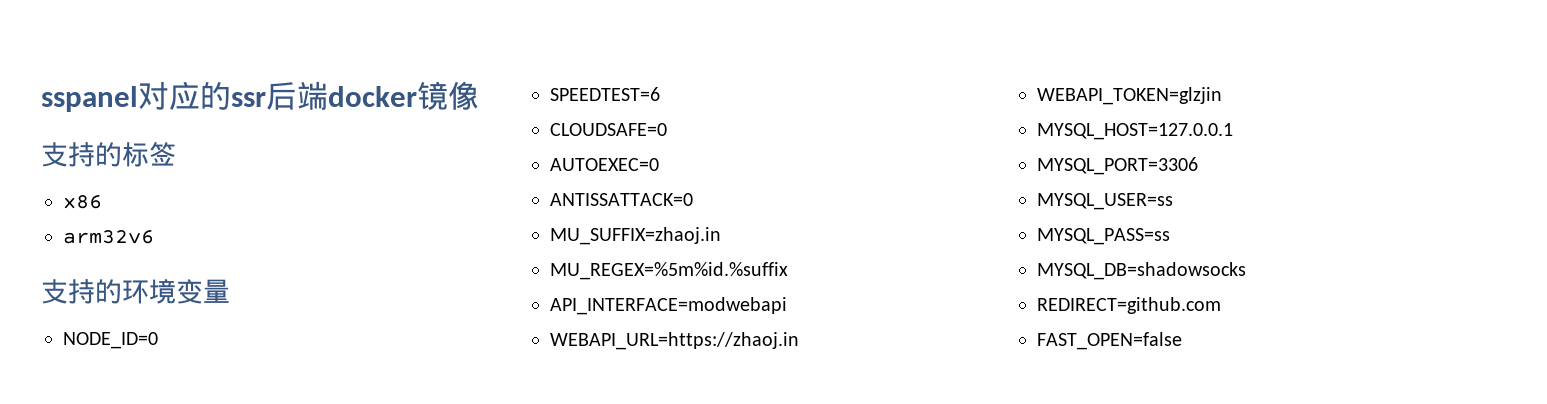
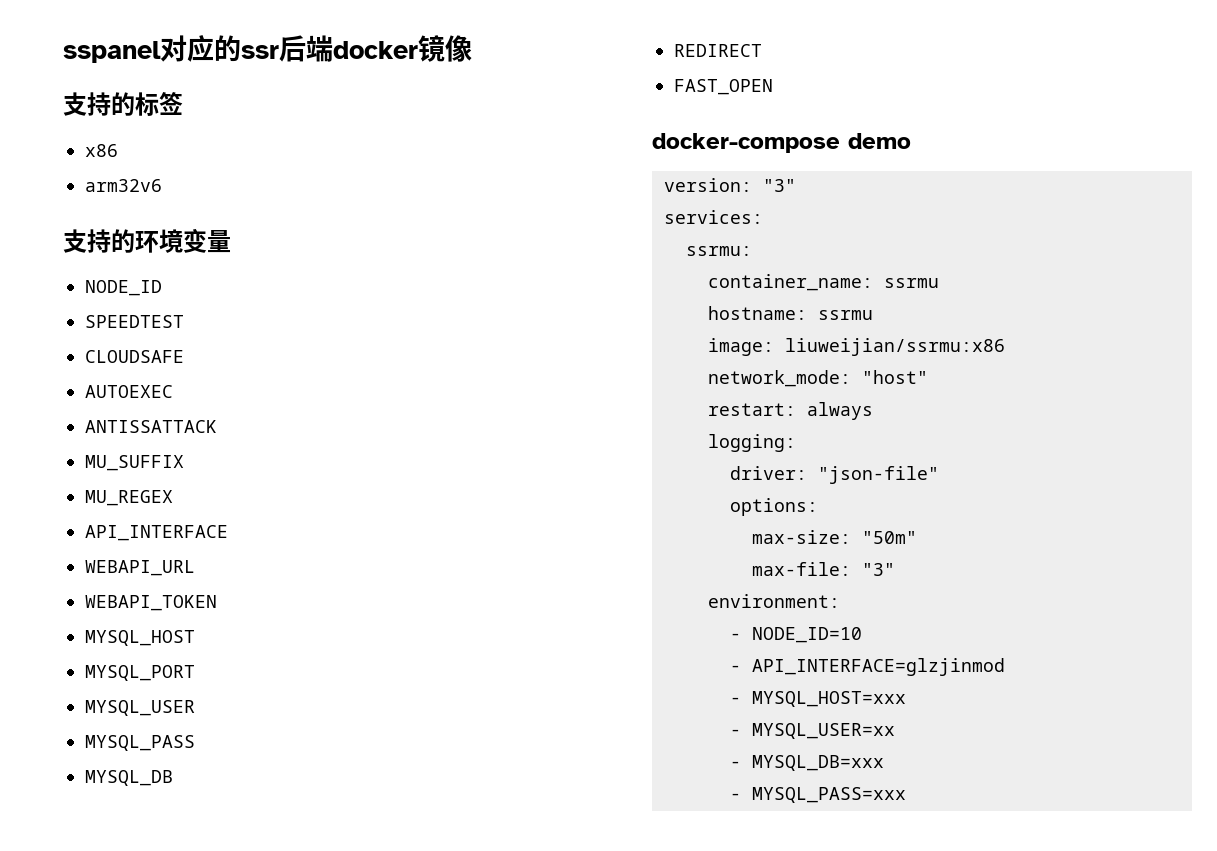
[63,332,158,349] [550,87,660,101] [550,123,667,136] [550,158,659,171] [550,193,693,206] [550,227,721,245] [550,262,788,280] [550,297,787,315] [550,332,799,350] [1037,87,1222,105] [1037,123,1233,140] [1037,157,1198,175] [1037,193,1173,210] [1037,228,1170,245] [1037,262,1246,280] [1037,297,1221,314] [1037,332,1182,350] NODE_ID=0 // SPEEDTEST=6 // CLOUDSAFE=0 // AUTOEXEC=0 // ANTISSATTACK=0 // MU_SUFFIX=zhaoj.in // MU_REGEX=%5m%id.%suffix // API_INTERFACE=modwebapi // WEBAPI_URL=https://zhaoj.in // WEBAPI_TOKEN=glzjin // MYSQL_HOST=127.0.0.1 // MYSQL_PORT=3306 // MYSQL_USER=ss // MYSQL_PASS=ss // MYSQL_DB=shadowsocks // REDIRECT=github.com // FAST_OPEN=false -> [85,280,162,296] [85,315,184,328] [85,350,184,363] [85,385,173,398] [85,420,217,433] [85,455,184,471] [85,490,173,506] [85,525,228,541] [85,560,195,576] [85,595,217,611] [85,630,195,646] [85,665,195,681] [85,700,195,716] [85,735,195,751] [85,770,173,786] [674,44,762,57] [674,79,773,95] [652,133,911,153] [664,178,796,192] [664,210,763,224] [686,246,752,256] [708,274,939,291] [708,306,873,320] [708,338,1005,356] [708,370,928,387] [708,402,873,420] [708,434,796,452] [730,466,939,484] [730,498,818,516] [752,530,917,544] [752,562,895,576] [708,594,840,608] [730,627,862,643] [730,658,1005,676] [730,691,906,707] [730,723,895,739] [730,755,884,771] [730,787,906,803] NODE_ID // SPEEDTEST // CLOUDSAFE // AUTOEXEC // ANTISSATTACK // MU_SUFFIX // MU_REGEX // API_INTERFACE // WEBAPI_URL // WEBAPI_TOKEN // MYSQL_HOST // MYSQL_PORT // MYSQL_USER // MYSQL_PASS // MYSQL_DB // REDIRECT // FAST_OPEN // docker-compose demo // version: "3" // services: // ssrmu: // container_name: ssrmu // hostname: ssrmu // image: liuweijian/ssrmu:x86 // network_mode: "host" // restart: always // logging: // driver: "json-file" // options: // max-size: "50m" // max-file: "3" // environment: // - NODE_ID=10 // - API_INTERFACE=glzjinmod // - MYSQL_HOST=xxx // - MYSQL_USER=xx // - MYSQL_DB=xxx // - MYSQL_PASS=xxx

